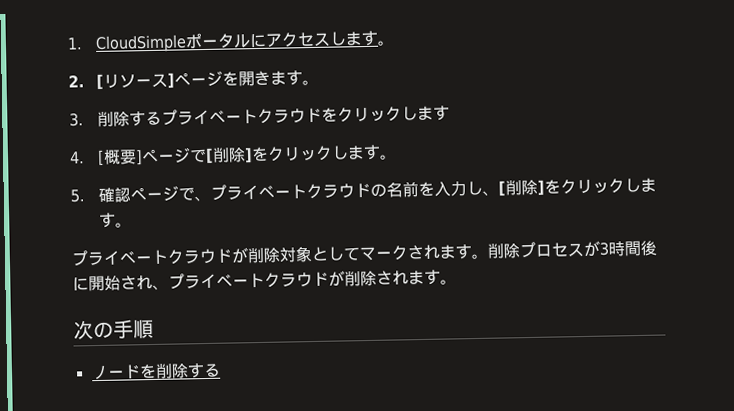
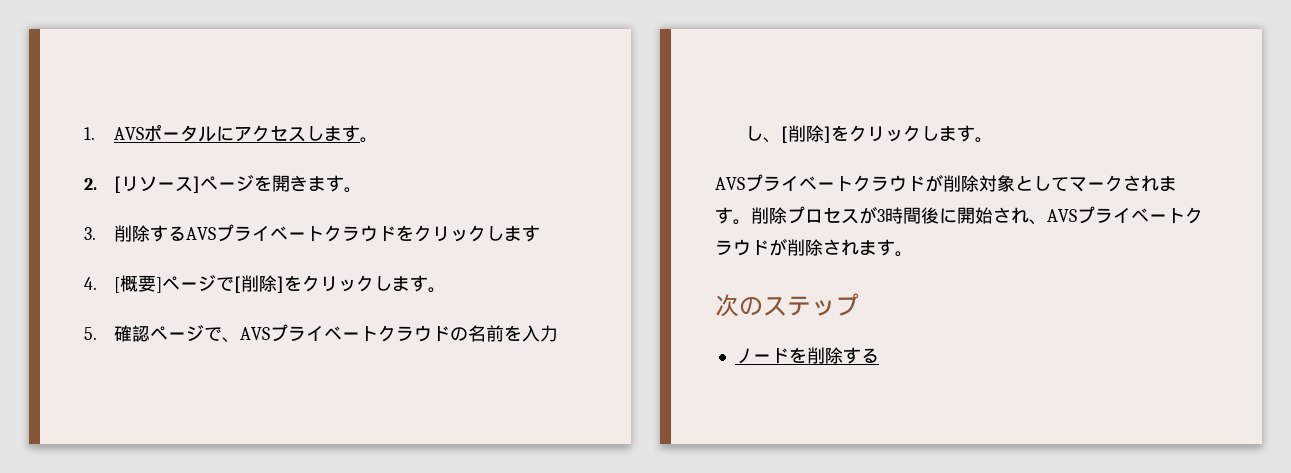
[94,34,187,54] CloudSimple -> [114,127,145,140] AVS
(162, 118) none -> [186,227,217,240] AVS
(211, 198) none -> [240,327,271,340] AVS
(132, 225) none -> [715,177,745,190] AVS
(169, 287) none -> [1047,209,1077,222] AVS
[113,318,154,339] 手順 -> [763,293,859,316] ステップ

